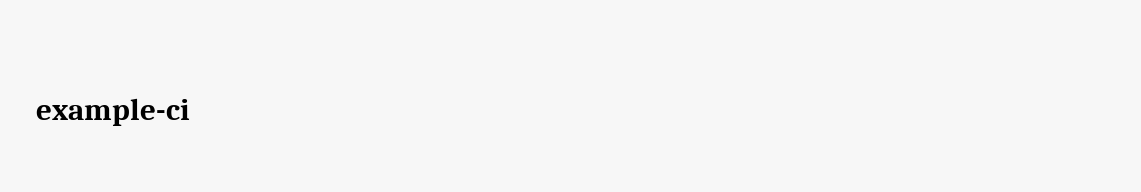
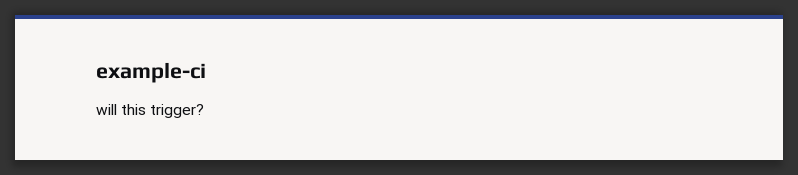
(190, 112) none -> [96,104,205,118] // will this trigger?

